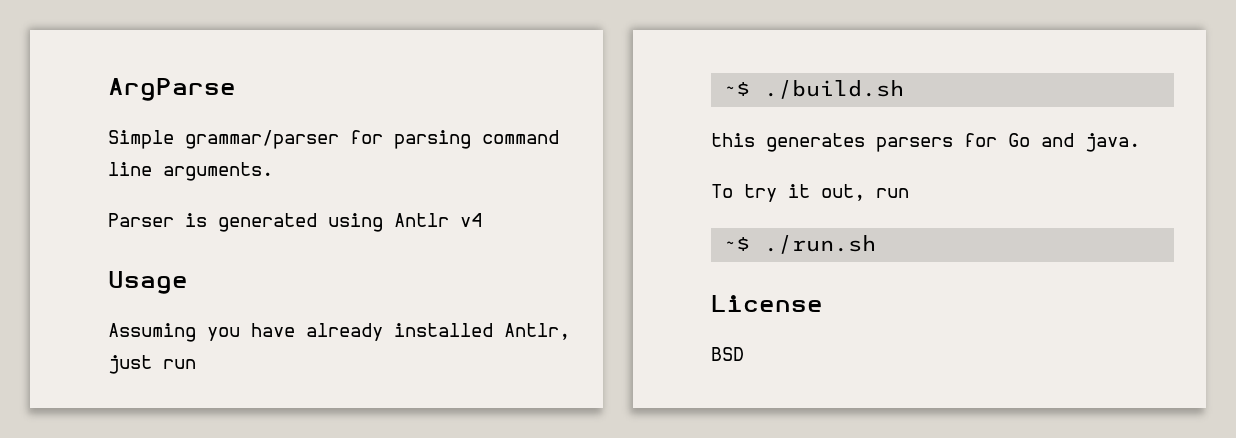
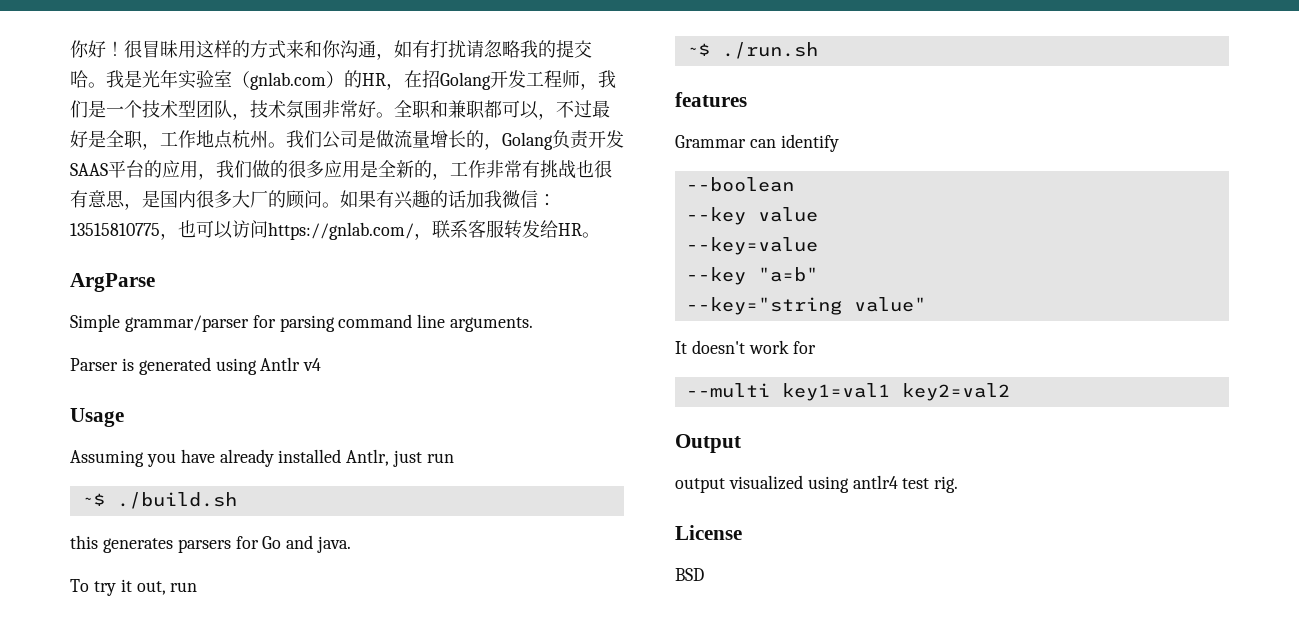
(108, 89) none -> [70,40,592,60] [70,69,616,90] [70,100,610,120] [70,130,624,150] [70,160,612,180] [70,190,556,210] [70,220,600,240] 你好！很冒昧用这样的方式来和你沟通，如有打扰请忽略我的提交哈。我是光年实验室（gnlab.com）的HR，在招Golang开发工程师，我们是一个技术型团队，技术氛围非常好。全职和兼职都可以，不过最好是全职，工作地点杭州。我们公司是做流量增长的，Golang负责开发SAAS平台的应用，我们做的很多应用是全新的，工作非常有挑战也很有意思，是国内很多大厂的顾问。如果有兴趣的话加我微信：13515810775，也可以访问https://gnlab.com/，联系客服转发给HR。 //
(877, 244) none -> [675,92,747,107] [675,134,839,152] [685,177,794,192] [685,207,818,225] [685,237,818,255] [685,267,818,285] [685,297,926,315] [675,340,816,354] [685,383,1010,401] [675,434,741,453] [675,475,959,493] // features // Grammar can identify // --boolean // --key value // --key=value // --key "a=b" // --key="string value" // It doesn't work for // --multi key1=val1 key2=val2 // Output // output visualized using antlr4 test rig.

